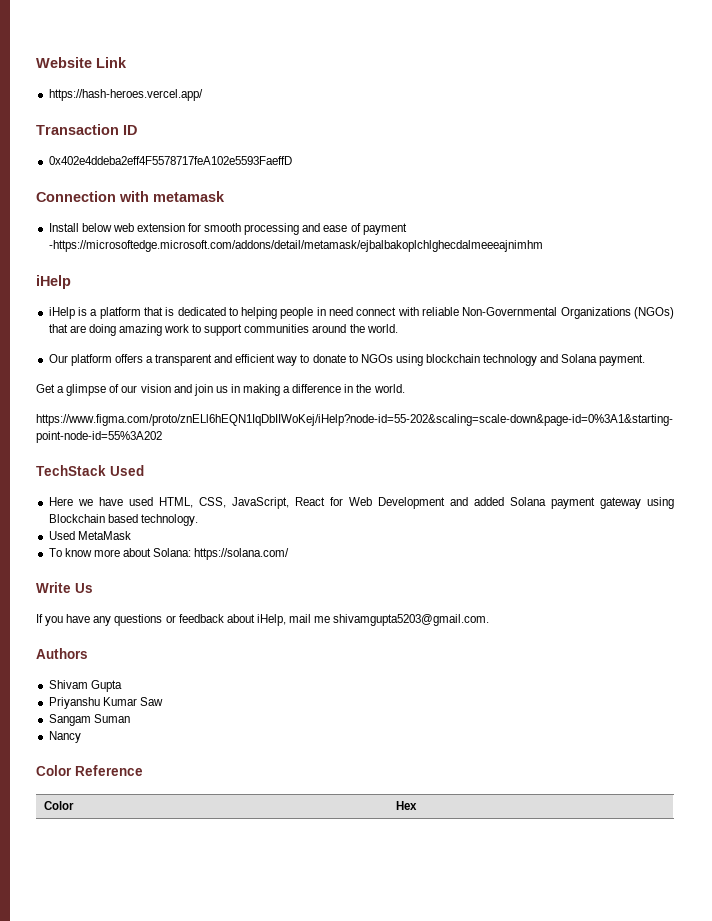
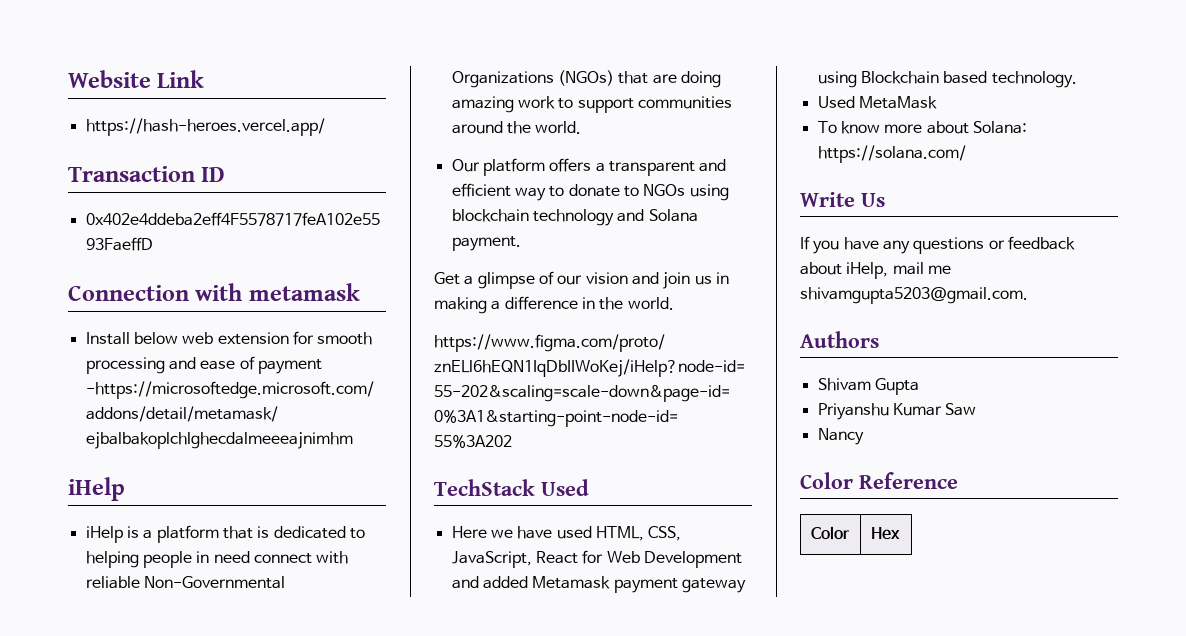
[509,497,546,506] Solana -> [532,576,611,589] Metamask
[48,714,130,726] // Sangam Suman -> (977, 409) none

